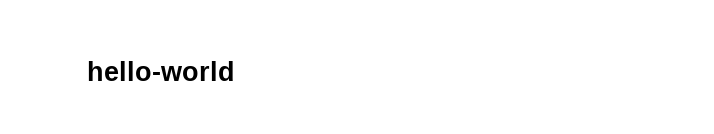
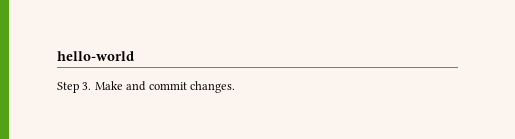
(235, 71) none -> [57,81,235,93] // Step 3. Make and commit changes.

